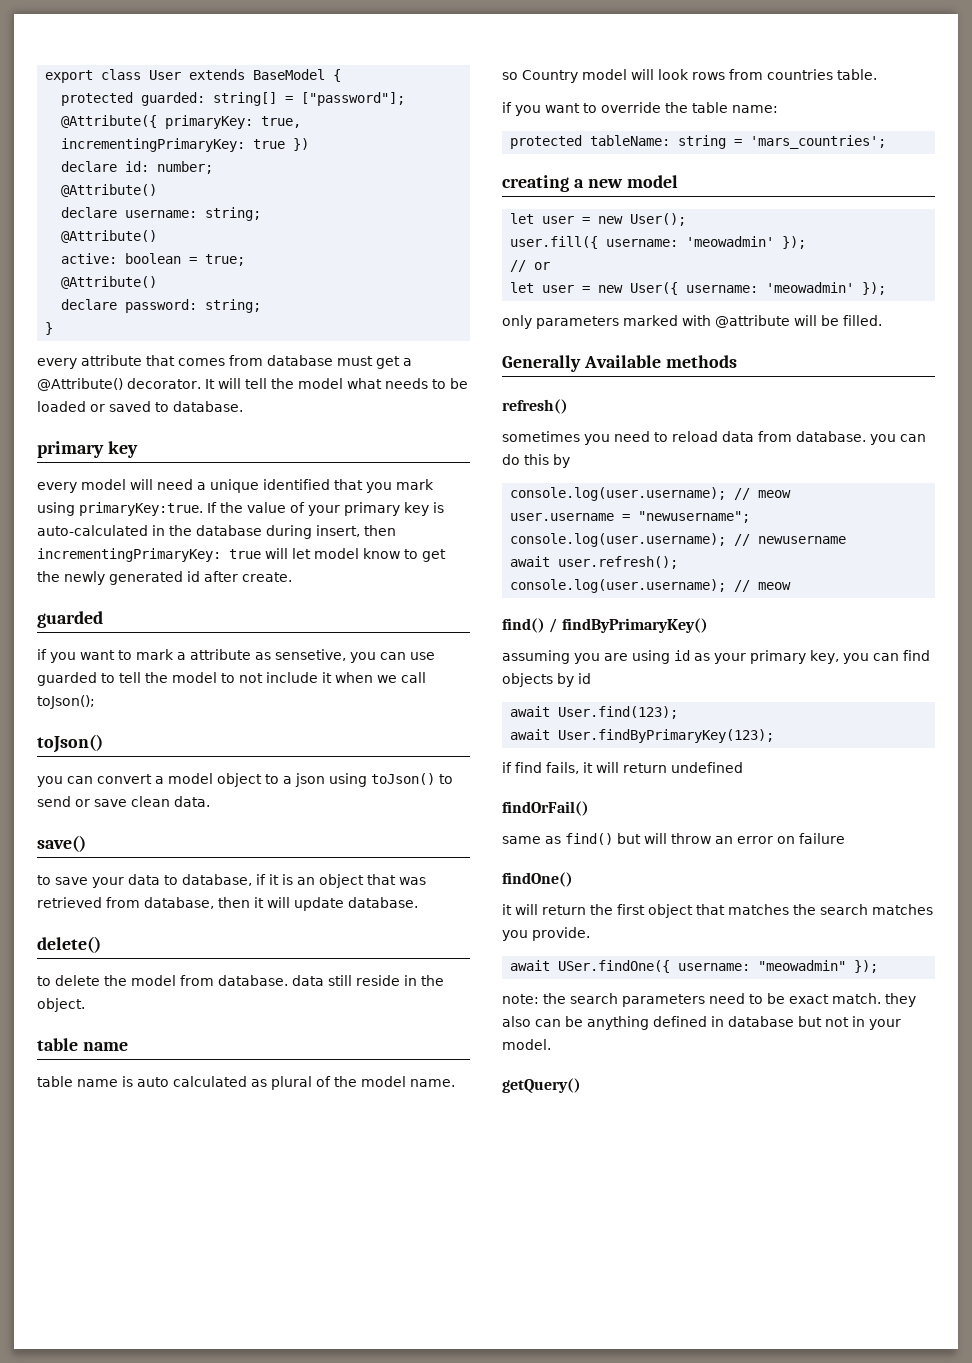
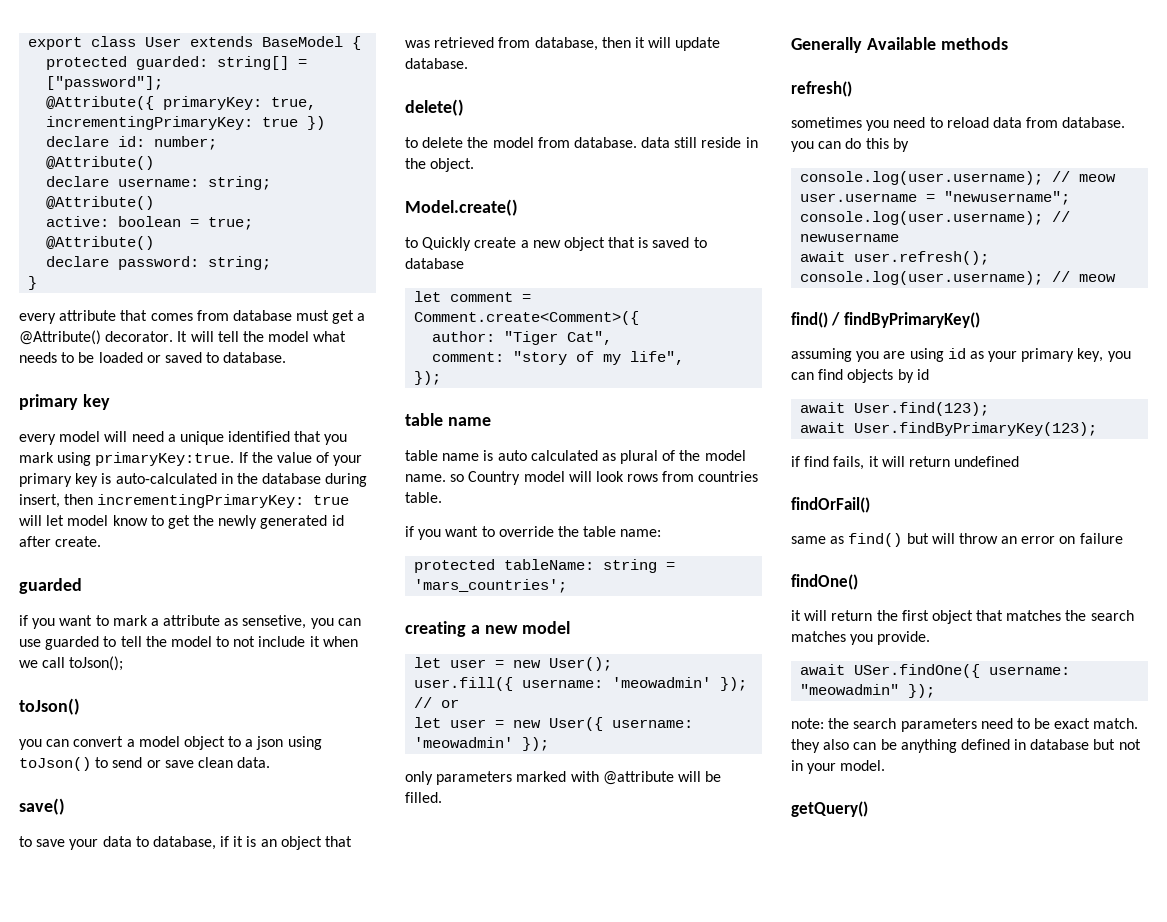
(85, 1005) none -> [405,199,518,216] [405,237,707,251] [405,258,464,269] [414,291,532,302] [414,311,640,325] [432,331,613,345] [432,351,685,365] [414,371,442,385] // Model.create() // to Quickly create a new object that is saved to database // let comment = Comment.create<Comment>({ // author: "Tiger Cat", // comment: "story of my life", // });

